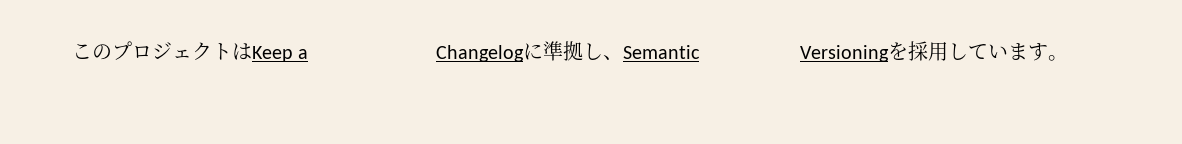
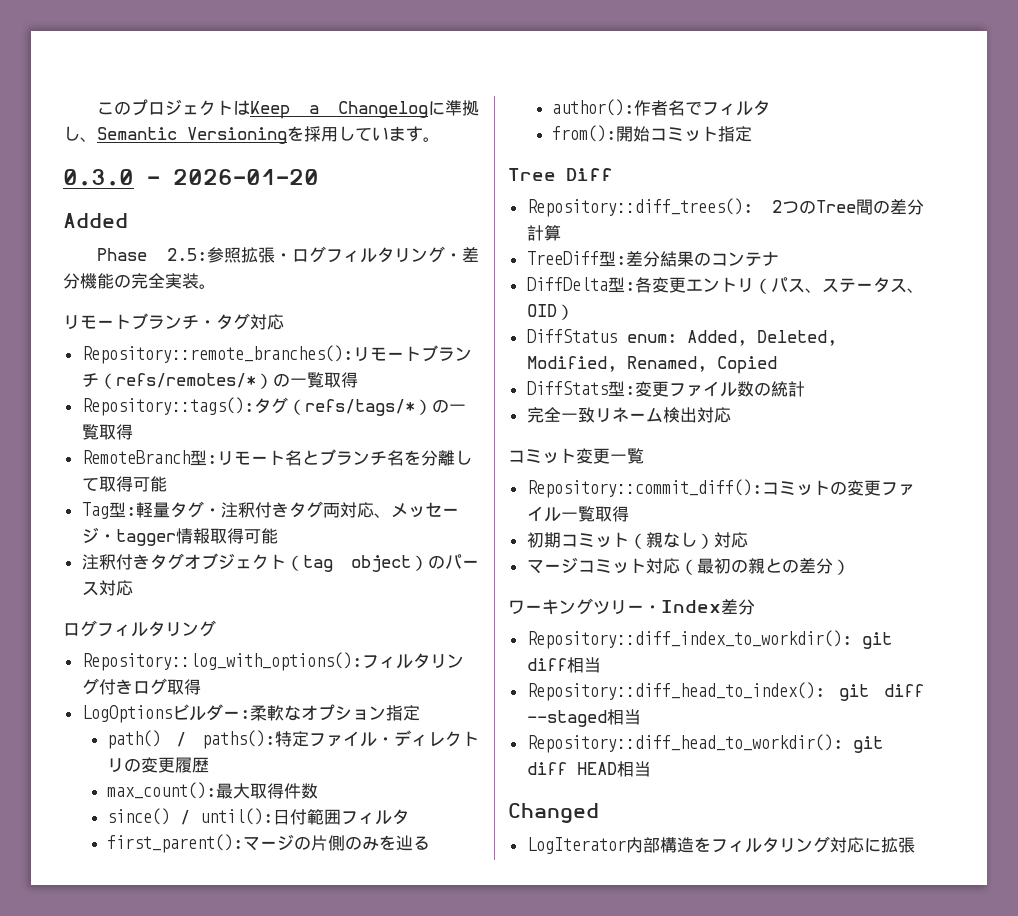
(1068, 58) none -> [63,169,319,186] [63,213,128,228] [97,246,479,263] [63,273,216,289] [63,313,284,330] [81,345,472,364] [81,372,358,389] [81,397,466,416] [81,424,133,440] [81,449,472,466] [81,476,167,492] [81,501,459,519] [81,527,278,546] [81,553,479,572] [81,580,133,596] [63,620,216,637] [81,652,464,671] [81,678,201,695] [81,704,420,723] [106,730,479,749] [106,757,209,773] [106,782,318,799] [106,808,409,825] [106,834,430,853] [551,99,770,116] [551,125,752,142] [508,168,613,181] [526,198,924,217] [526,225,561,241] [526,251,779,267] [526,277,924,294] [526,304,574,320] [526,329,837,346] [526,356,777,374] [526,381,805,397] [526,407,731,423] [508,448,644,464] [526,479,915,498] [526,506,629,522] [526,532,748,549] [526,557,850,575] [508,598,755,615] [526,630,892,649] [526,657,601,673] [526,682,924,701] [526,709,641,727] [526,734,883,753] [526,761,651,777] [508,803,599,823] [526,836,915,854] // 0.3.0 - 2026-01-20 // Added // Phase 2.5:参照拡張・ログフィルタリング・差分機能の完全実装。 // リモートブランチ・タグ対応 // Repository::remote_branches():リモートブランチ（refs/remotes/*）の一覧取得 // Repository::tags():タグ（refs/tags/*）の一覧取得 // RemoteBranch型:リモート名とブランチ名を分離して取得可能 // Tag型:軽量タグ・注釈付きタグ両対応、メッセージ・tagger情報取得可能 // 注釈付きタグオブジェクト（tag object）のパース対応 // ログフィルタリング // Repository::log_with_options():フィルタリング付きログ取得 // LogOptionsビルダー:柔軟なオプション指定 // path() / paths():特定ファイル・ディレクトリの変更履歴 // max_count():最大取得件数 // since() / until():日付範囲フィルタ // first_parent():マージの片側のみを辿る // author():作者名でフィルタ // from():開始コミット指定 // Tree Diff // Repository::diff_trees(): 2つのTree間の差分計算 // TreeDiff型:差分結果のコンテナ // DiffDelta型:各変更エントリ（パス、ステータス、OID） // DiffStatus enum: Added, Deleted, Modified, Renamed, Copied // DiffStats型:変更ファイル数の統計 // 完全一致リネーム検出対応 // コミット変更一覧 // Repository::commit_diff():コミットの変更ファイル一覧取得 // 初期コミット（親なし）対応 // マージコミット対応（最初の親との差分） // ワーキングツリー・Index差分 // Repository::diff_index_to_workdir(): git diff相当 // Repository::diff_head_to_index(): git diff --staged相当 // Repository::diff_head_to_workdir(): git diff HEAD相当 // Changed // LogIterator内部構造をフィルタリング対応に拡張

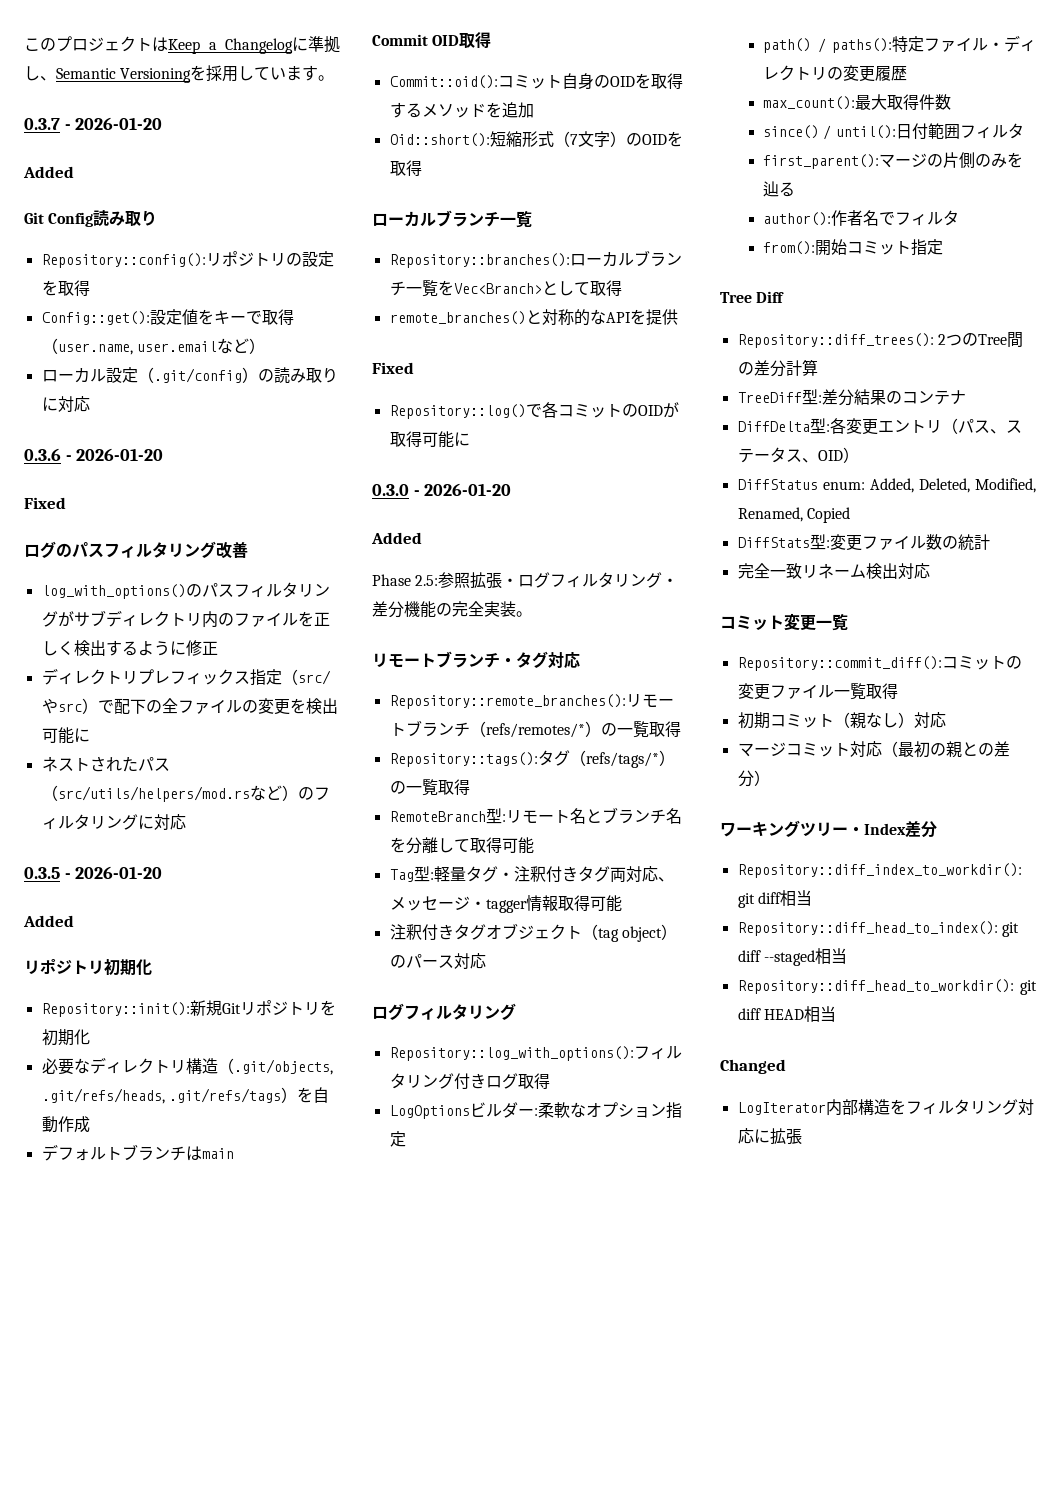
(440, 139) none -> [24,117,163,130] [23,166,74,178] [24,210,158,227] [41,251,334,268] [41,280,90,296] [41,309,294,325] [41,338,265,355] [41,367,338,383] [41,396,90,412] [24,448,164,461] [24,497,66,509] [24,541,248,559] [41,582,330,599] [41,610,330,628] [41,640,218,656] [41,668,331,686] [41,698,338,715] [41,727,90,744] [41,756,170,772] [41,785,330,802] [41,814,186,830] [24,866,163,879] [23,915,74,927] [24,959,152,976] [41,1000,336,1017] [41,1029,90,1046] [41,1057,333,1075] [41,1087,329,1104] [41,1116,90,1133] [41,1144,234,1161] [372,32,492,48] [389,73,683,90] [389,102,534,118] [389,131,683,147] [389,160,422,176] [372,210,532,228] [389,250,682,268] [389,280,622,297] [389,309,678,326] [372,362,414,374] [389,402,679,419] [389,431,470,448] // 0.3.7 - 2026-01-20 // Added // Git Config読み取り // Repository::config():リポジトリの設定を取得 // Config::get():設定値をキーで取得（user.name, user.emailなど） // ローカル設定（.git/config）の読み取りに対応 // 0.3.6 - 2026-01-20 // Fixed // ログのパスフィルタリング改善 // log_with_options()のパスフィルタリングがサブディレクトリ内のファイルを正しく検出するように修正 // ディレクトリプレフィックス指定（src/やsrc）で配下の全ファイルの変更を検出可能に // ネストされたパス（src/utils/helpers/mod.rsなど）のフィルタリングに対応 // 0.3.5 - 2026-01-20 // Added // リポジトリ初期化 // Repository::init():新規Gitリポジトリを初期化 // 必要なディレクトリ構造（.git/objects, .git/refs/heads, .git/refs/tags）を自動作成 // デフォルトブランチはmain // Commit OID取得 // Commit::oid():コミット自身のOIDを取得するメソッドを追加 // Oid::short():短縮形式（7文字）のOIDを取得 // ローカルブランチ一覧 // Repository::branches():ローカルブランチ一覧をVec<Branch>として取得 // remote_branches()と対称的なAPIを提供 // Fixed // Repository::log()で各コミットのOIDが取得可能に

